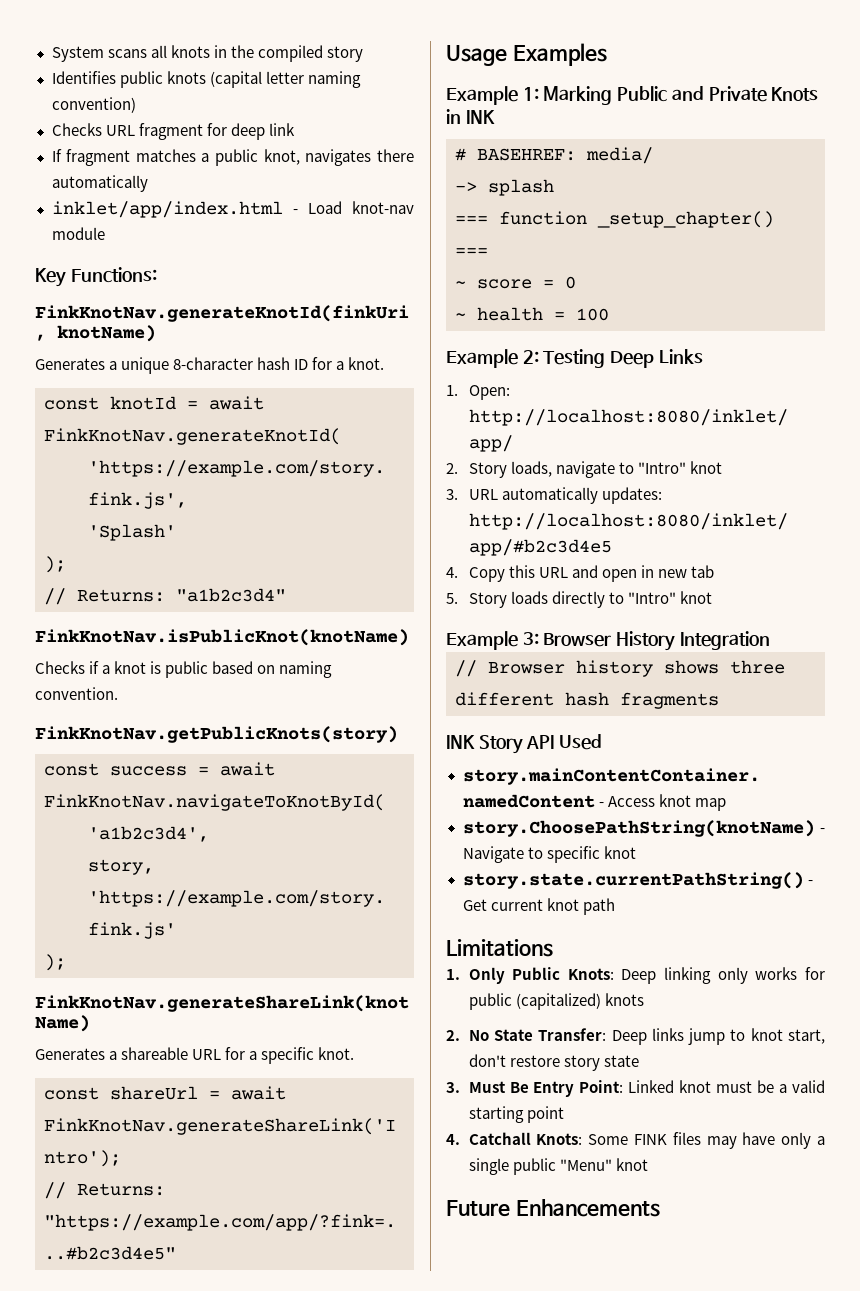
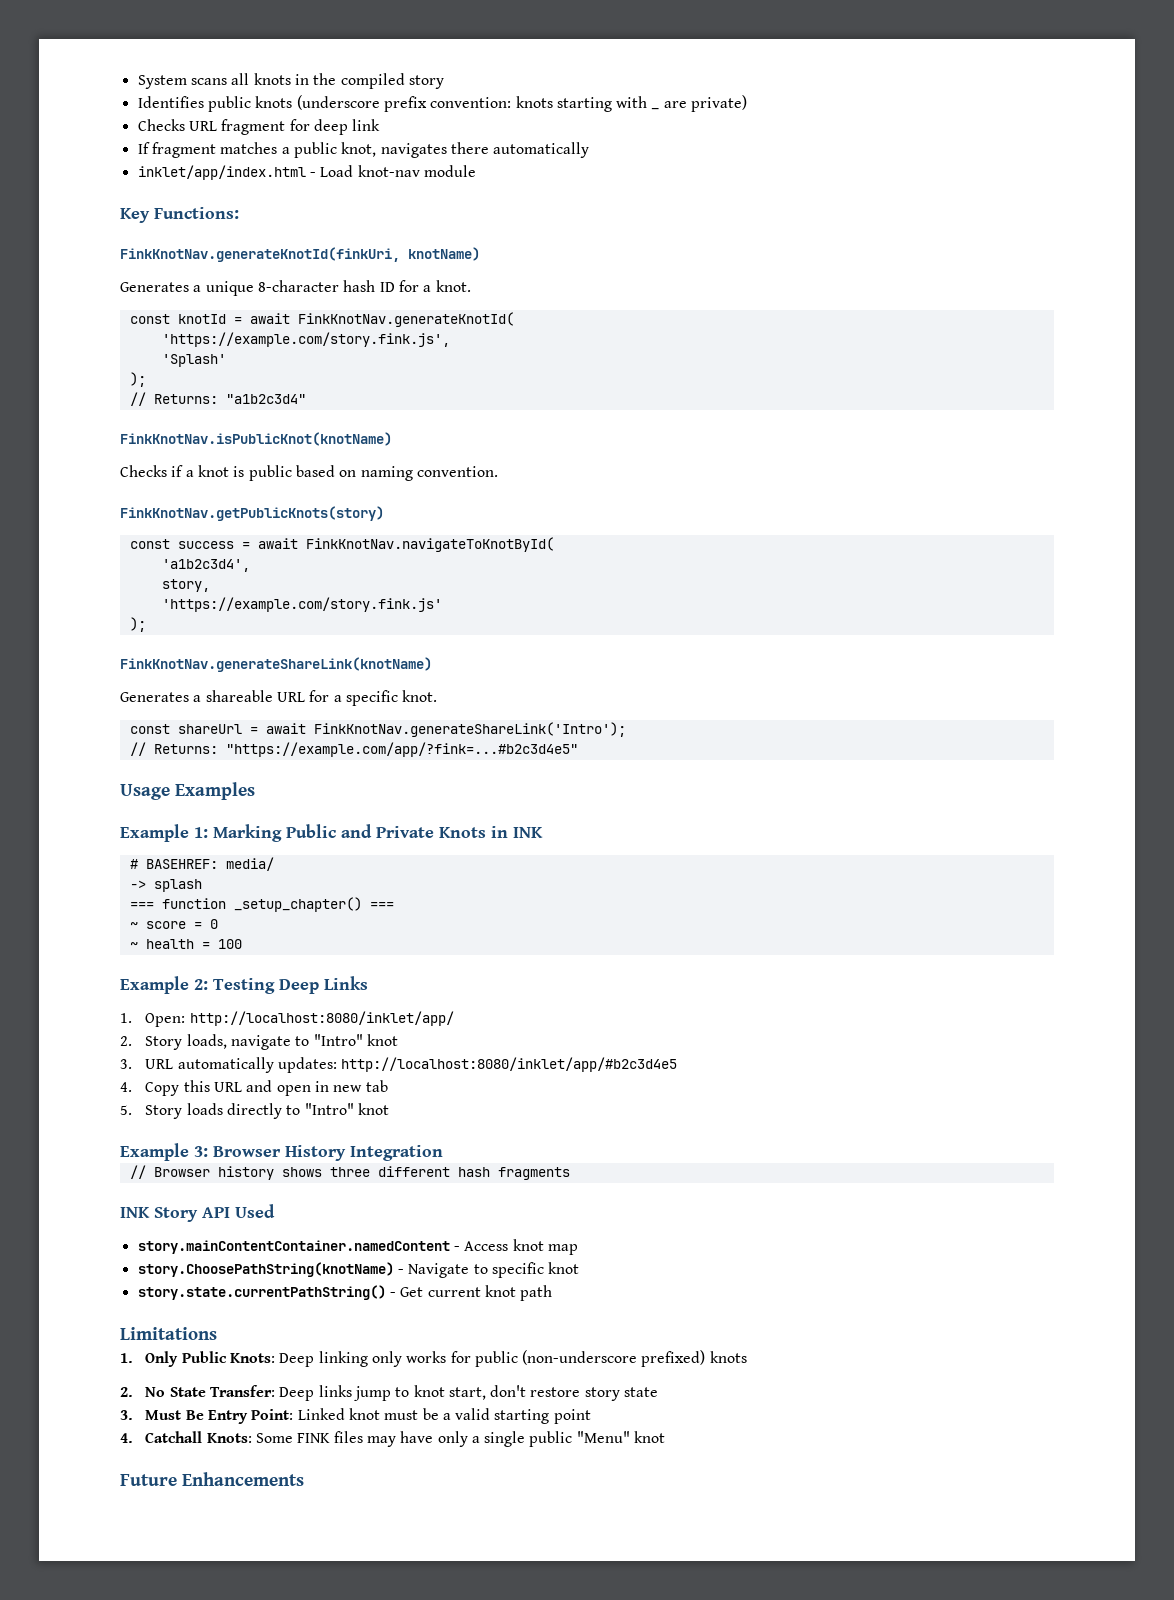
[209,71,361,88] [51,97,136,113] (capital letter naming convention) -> [296,95,648,112] [651,108,660,110] [663,95,748,112] (underscore prefix convention: knots starting with _ are private)
[515,993,601,1010] (capitalized) -> [522,1350,706,1367] (non-underscore prefixed)

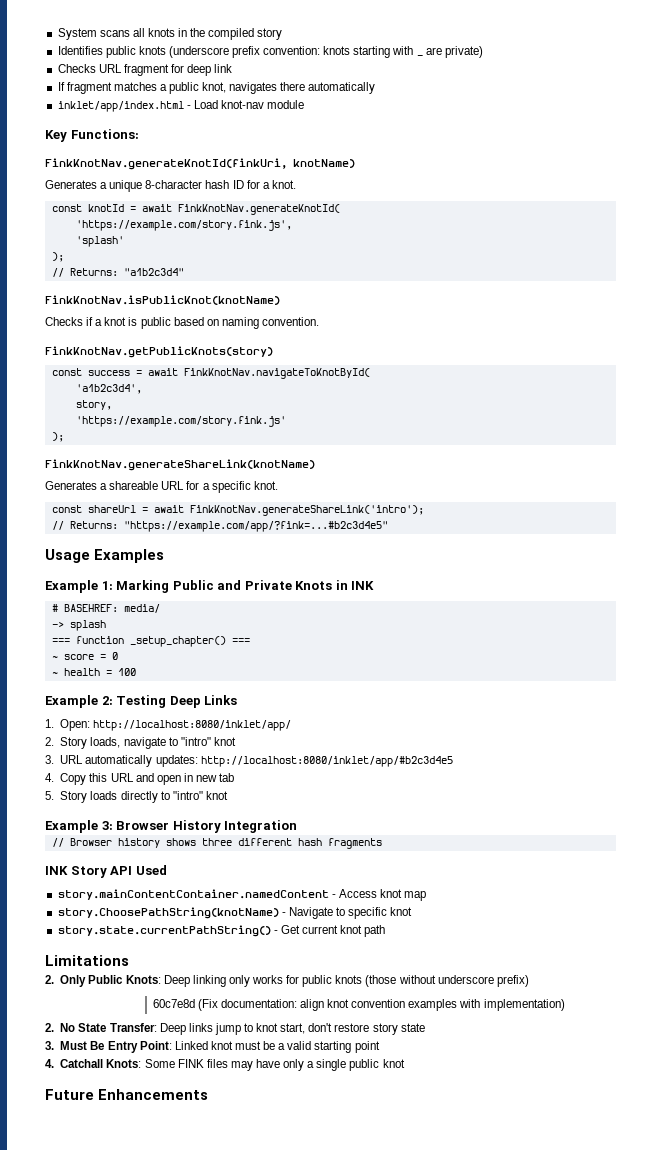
[161,354,226,367] 'Splash' -> [75,236,124,247] 'splash'
[313,722,626,737] FinkKnotNav.generateShareLink('Intro'); -> [189,505,424,516] FinkKnotNav.generateShareLink('intro');
[313,1034,363,1046] "Intro" -> [180,737,211,746] "intro"
[304,1103,354,1115] "Intro" -> [172,791,203,800] "intro"
[120,1353,133,1363] 1. -> [45,975,54,984] 2.
[522,1350,747,1367] (non-underscore prefixed) knots -> [335,975,529,987] [152,999,565,1011] knots (those without underscore prefix) // 60c7e8d (Fix documentation: align knot convention examples with implementation)
[576,1431,630,1443] "Menu" -> (380, 1065) none

